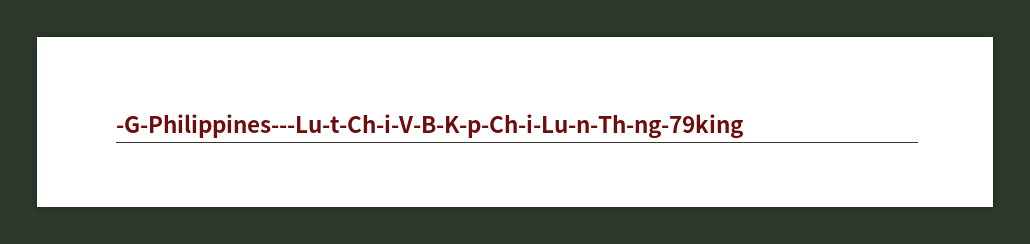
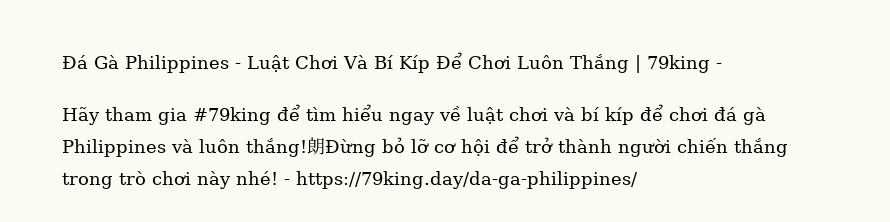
[116,114,744,139] -G-Philippines---Lu-t-Ch-i-V-B-K-p-Ch-i-Lu-n-Th-ng-79king -> [62,52,722,73] [62,104,766,125] [62,136,788,157] [62,171,638,189] Đá Gà Philippines - Luật Chơi Và Bí Kíp Để Chơi Luôn Thắng | 79king - // Hãy tham gia #79king để tìm hiểu ngay về luật chơi và bí kíp để chơi đá gà Philippines và luôn thắng!朗Đừng bỏ lỡ cơ hội để trở thành người chiến thắng trong trò chơi này nhé! - https://79king.day/da-ga-philippines/

